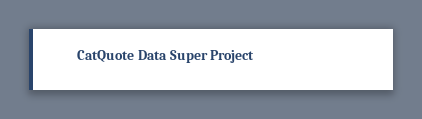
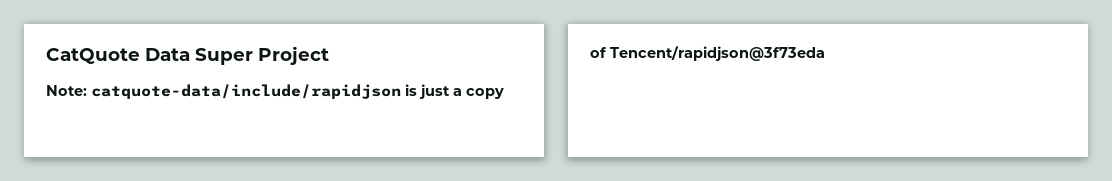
(255, 56) none -> [46,84,504,99] [590,46,825,61] // Note: catquote-data/include/rapidjson is just a copy of Tencent/rapidjson@3f73eda

